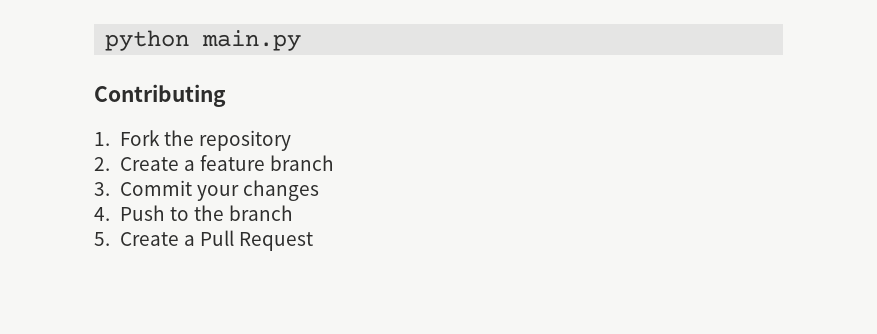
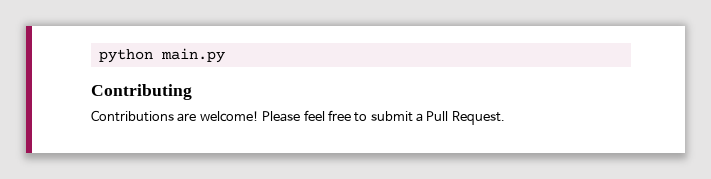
[94,130,291,151] [94,155,334,171] [94,180,319,201] [94,205,293,221] [94,232,179,246] 1. Fork the repository // 2. Create a feature branch // 3. Commit your changes // 4. Push to the branch // 5. Create -> [91,110,413,122] Contributions are welcome! Please feel free to submit
[238,232,313,251] Request -> [451,111,505,125] Request.

